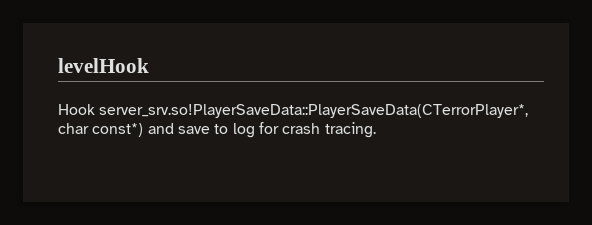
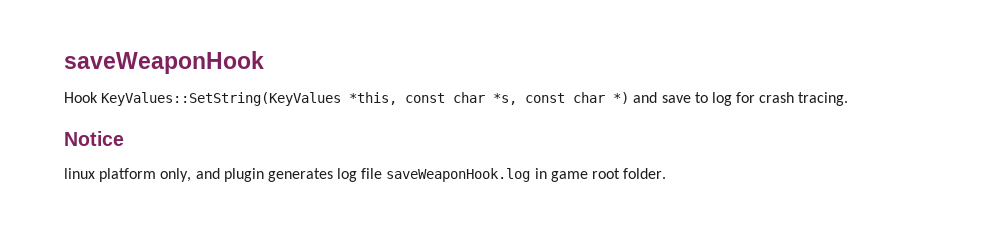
[58,58,149,73] levelHook -> [64,51,264,74] saveWeaponHook
[99,104,529,118] [58,123,144,137] server_srv.so!PlayerSaveData::PlayerSaveData(CTerrorPlayer*, char const*) -> [101,92,630,106] KeyValues::SetString(KeyValues *this, const char *s, const char *)
(376, 130) none -> [64,131,124,146] [64,168,667,182] // Notice // linux platform only, and plugin generates log file saveWeaponHook.log in game root folder.

